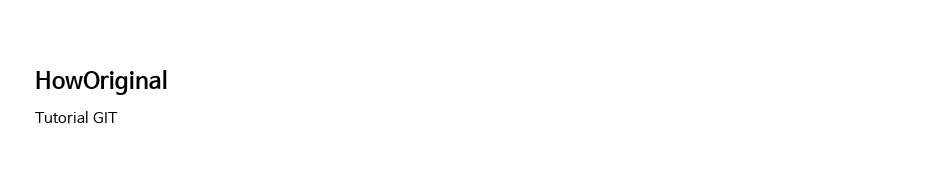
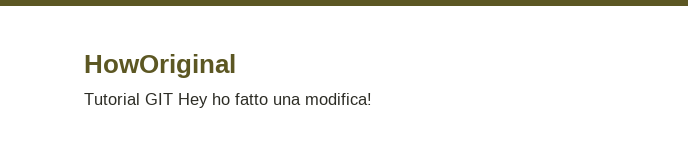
(118, 118) none -> [178,93,372,108] Hey ho fatto una modifica!

